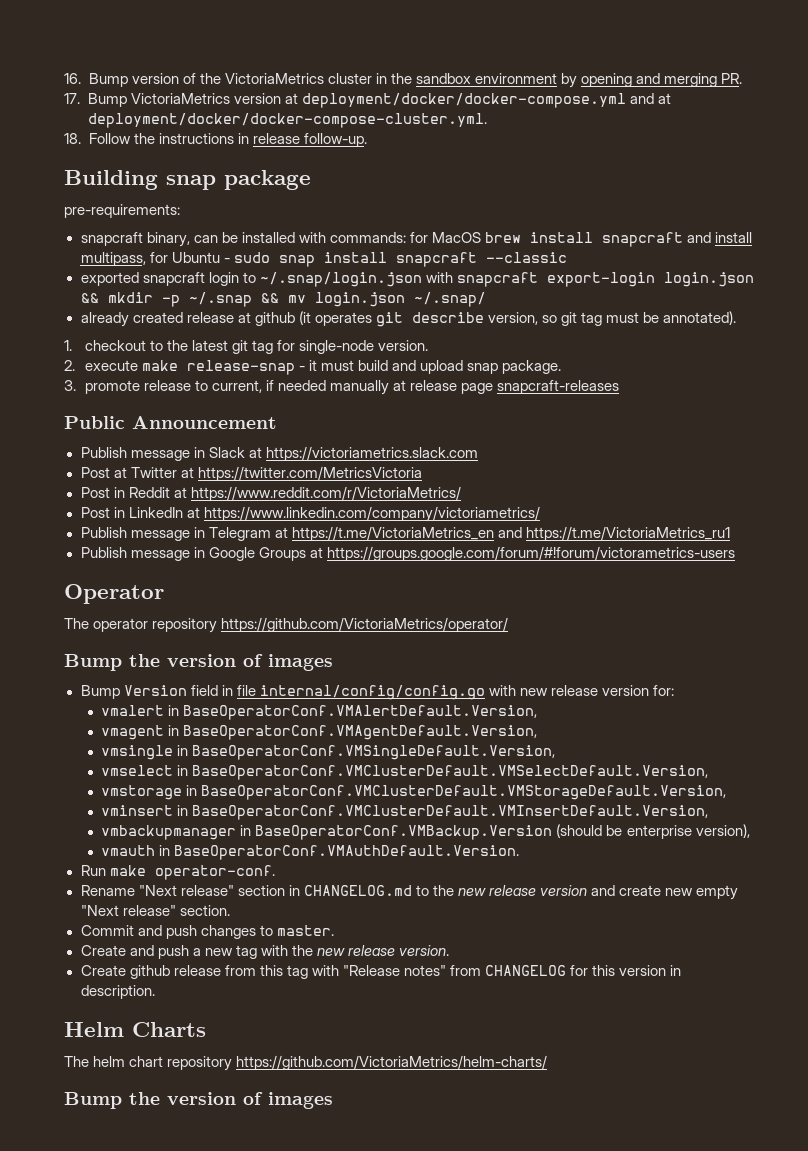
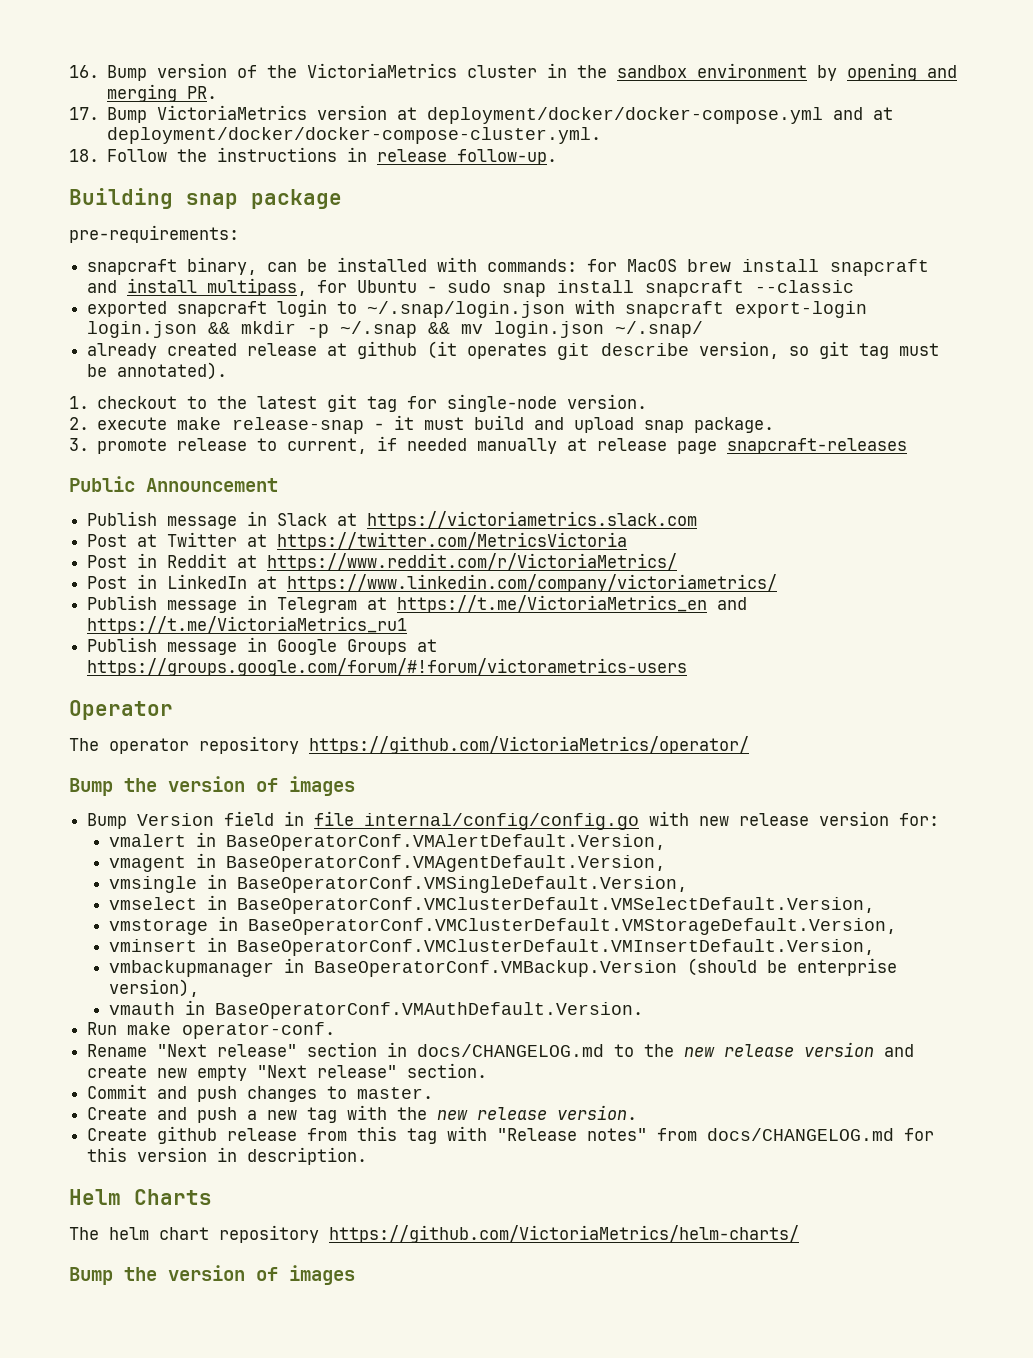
[303,885,412,896] CHANGELOG.md -> [417,1044,605,1057] docs/CHANGELOG.md
[485,965,567,976] CHANGELOG -> [707,1128,895,1141] docs/CHANGELOG.md

